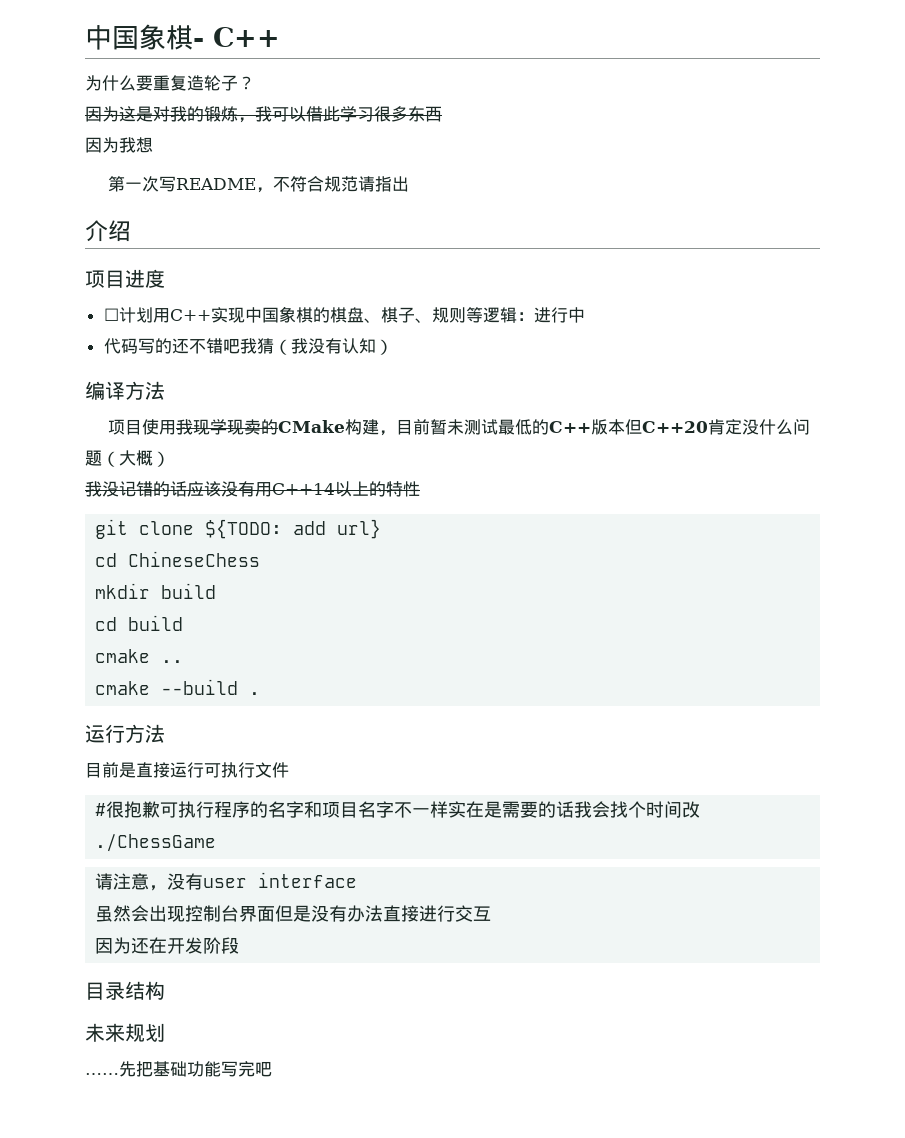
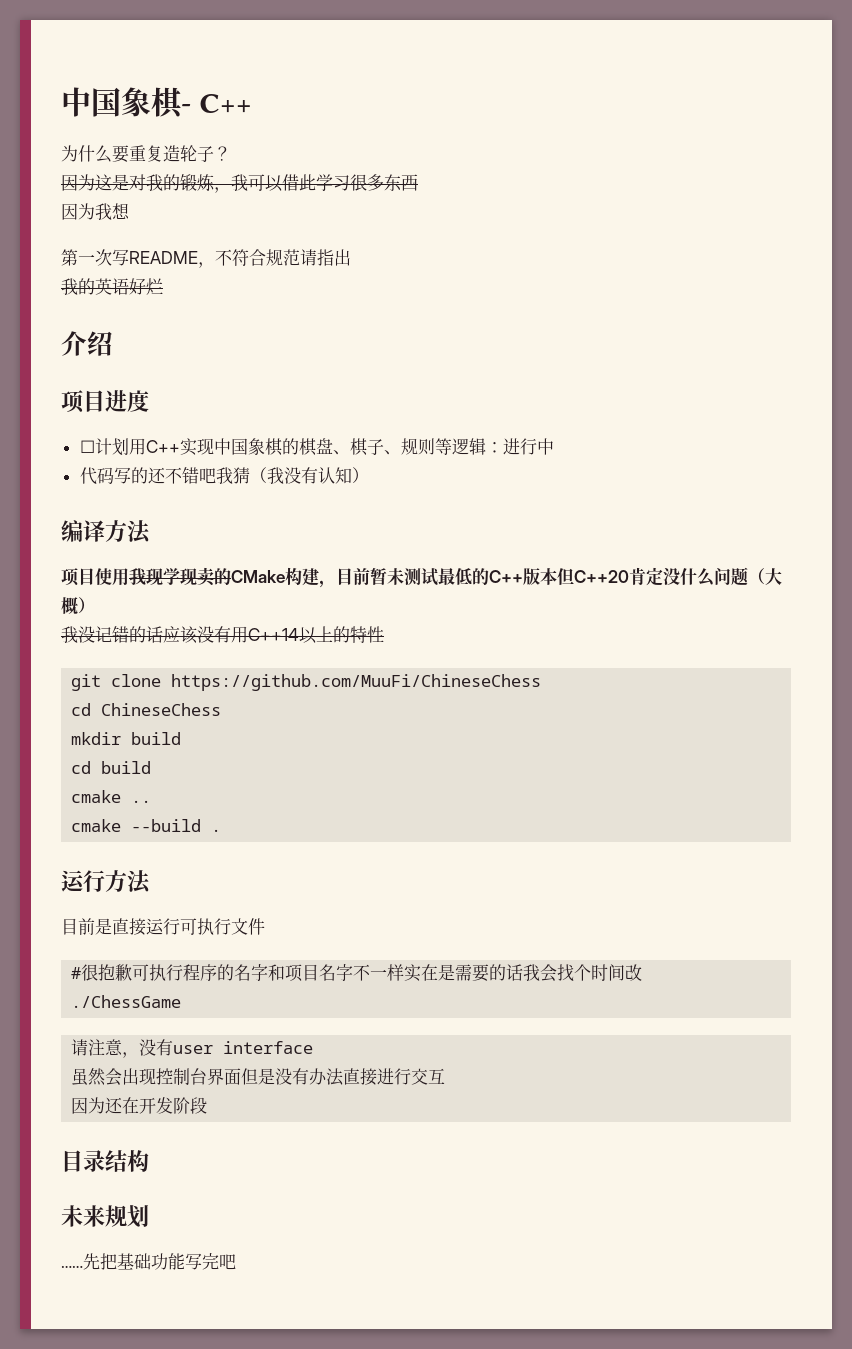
(409, 184) none -> [61,278,163,295] // 我的英语好烂
[205,519,382,539] ${TODO: add url} -> [171,674,542,691] https://github.com/MuuFi/ChineseChess

